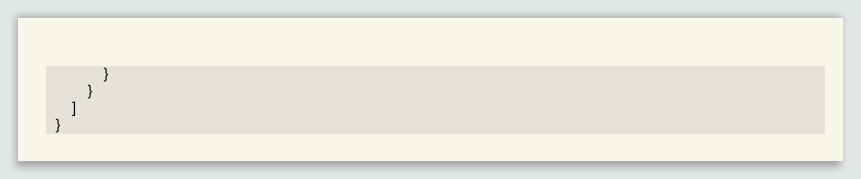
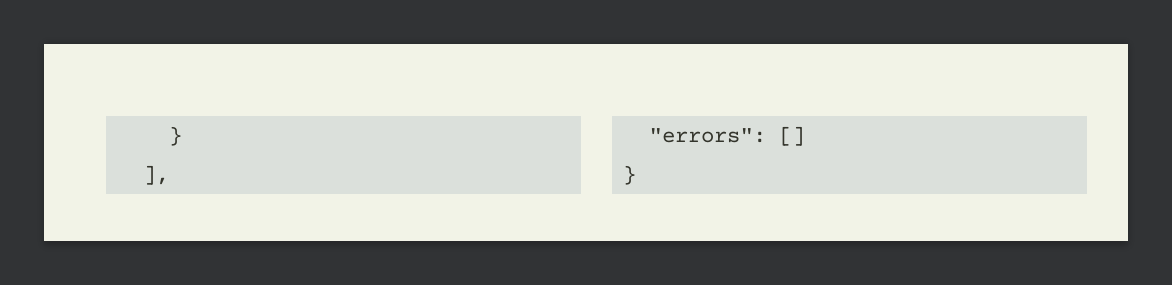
[102,67,111,82] [86,84,95,99] [70,101,79,116] } // } // ] -> [169,126,183,146] [143,165,170,185] [649,126,806,146] } // ], // "errors": []

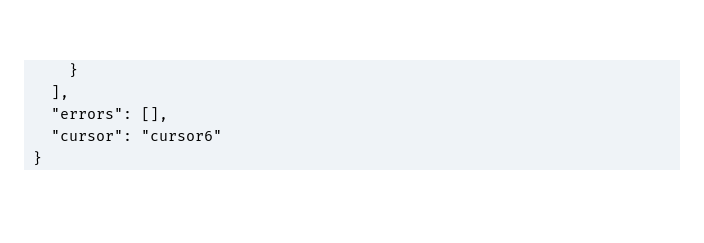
[779,126,806,146] [] -> [141,107,169,122] [51,130,223,141] [], // "cursor": "cursor6"

